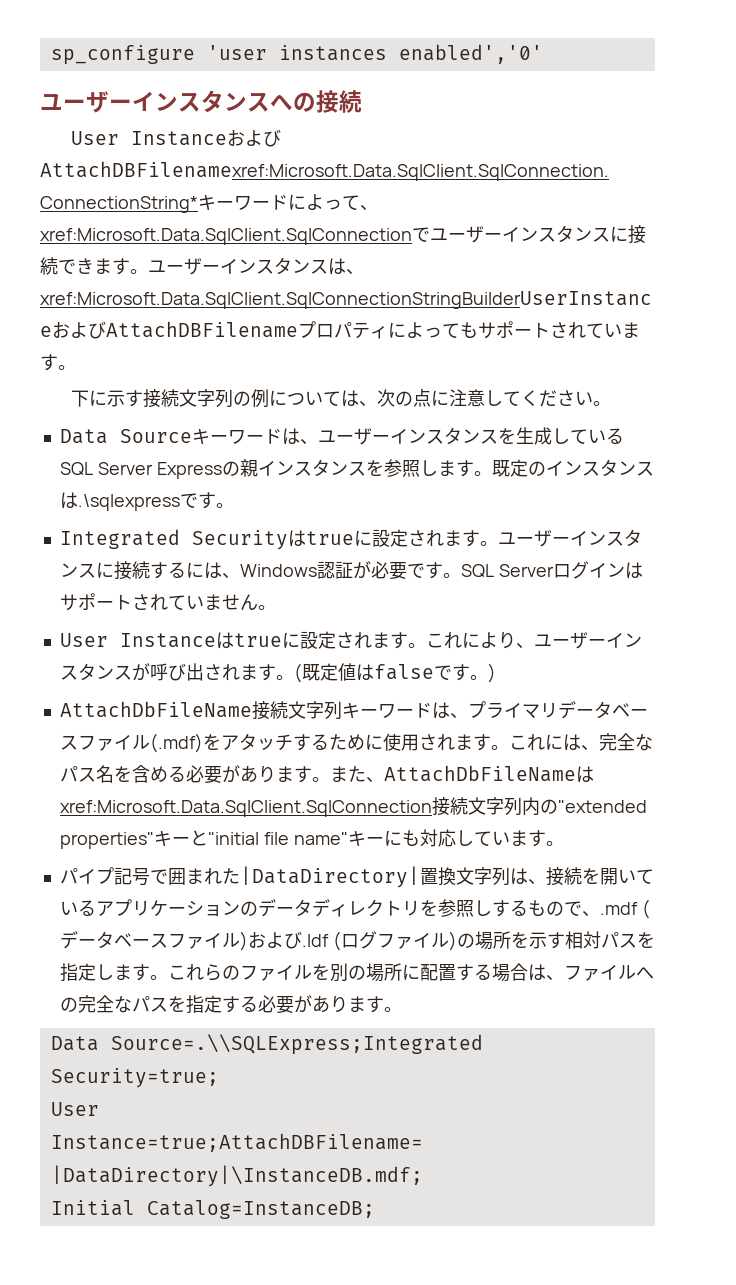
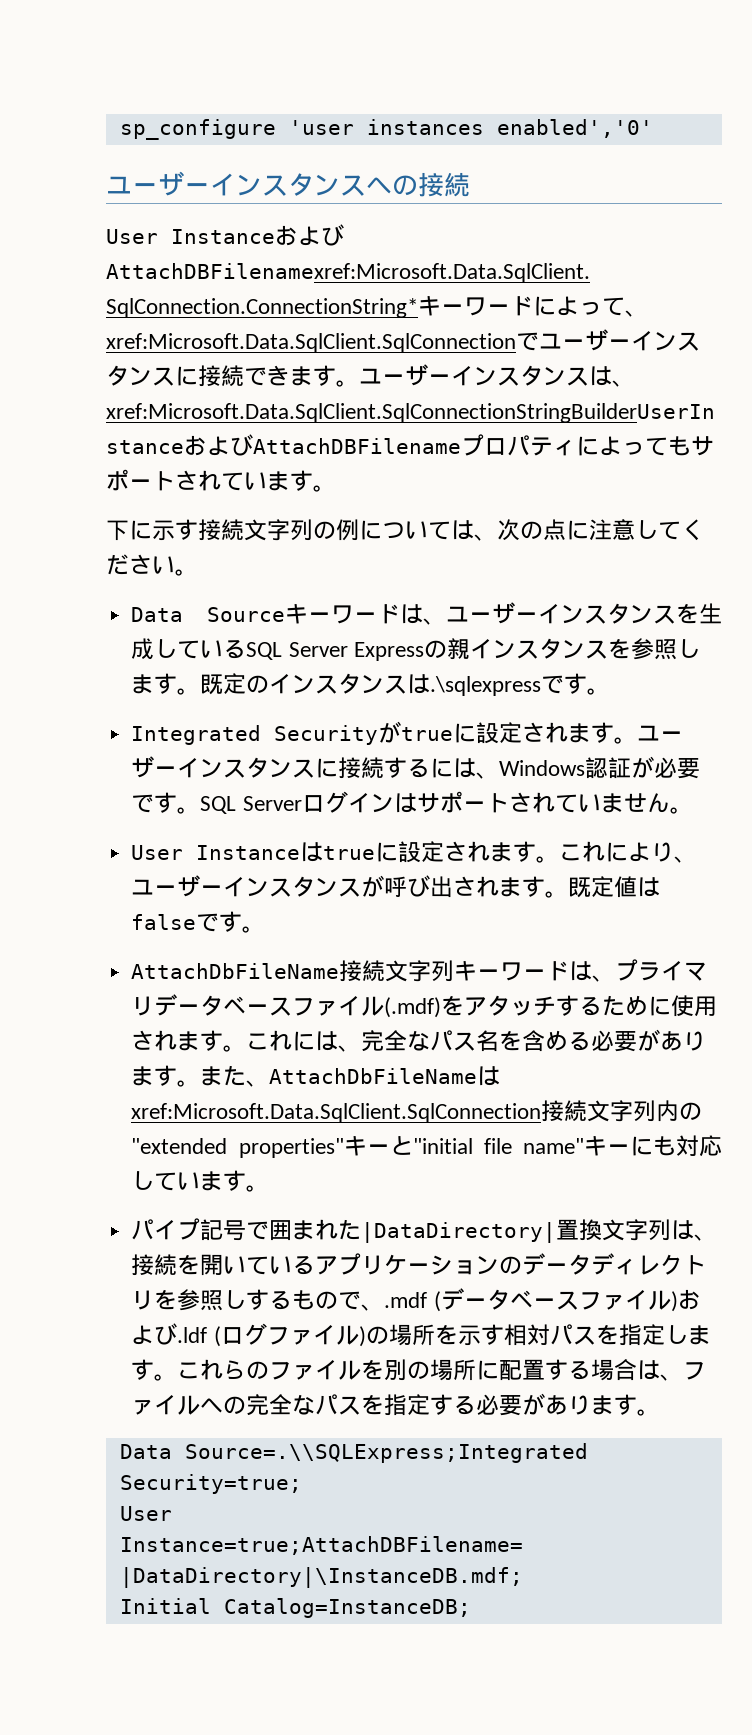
[287,530,306,547] は -> [378,721,402,743] が
[293,663,302,683] ( -> (569, 894) none
[487,663,496,683] ) -> (266, 929) none

